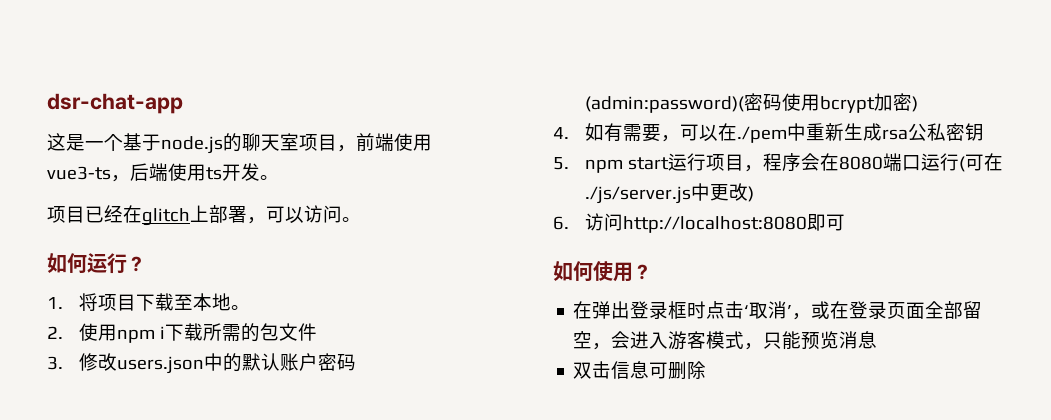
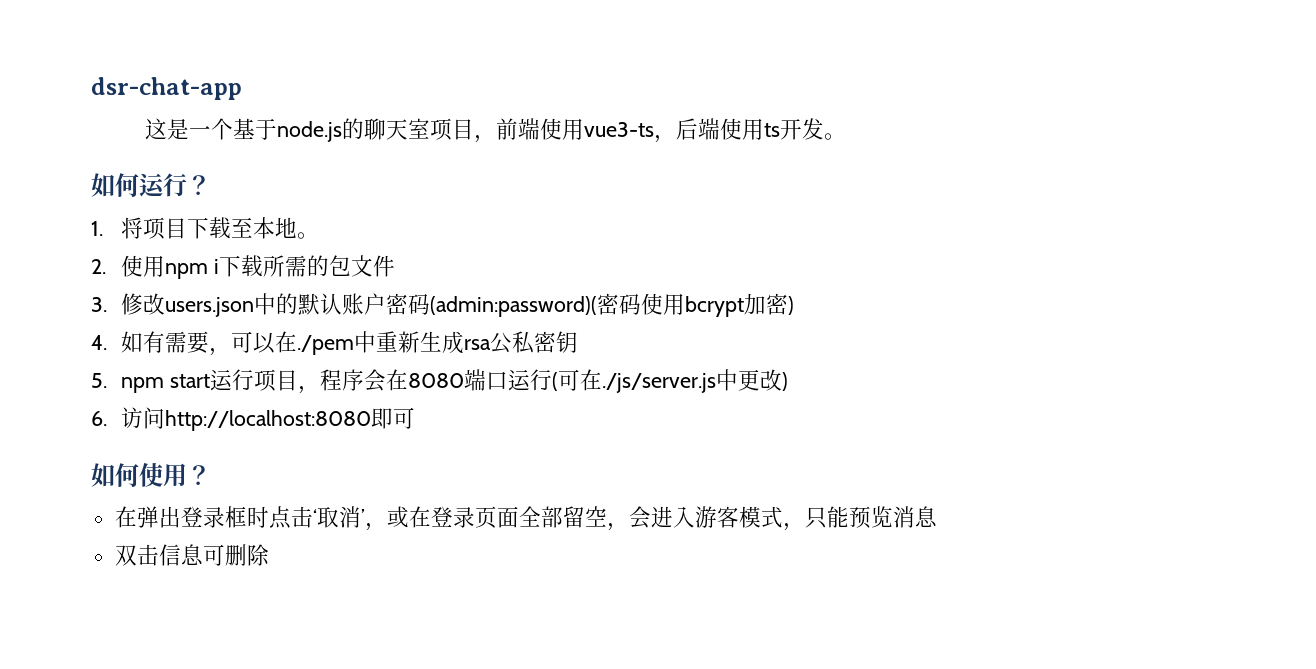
[47,205,361,226] // 项目已经在glitch上部署，可以访问。 -> (846, 136) none

